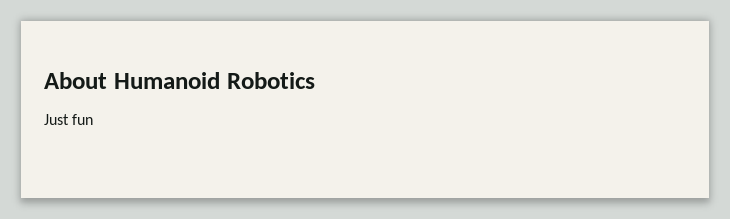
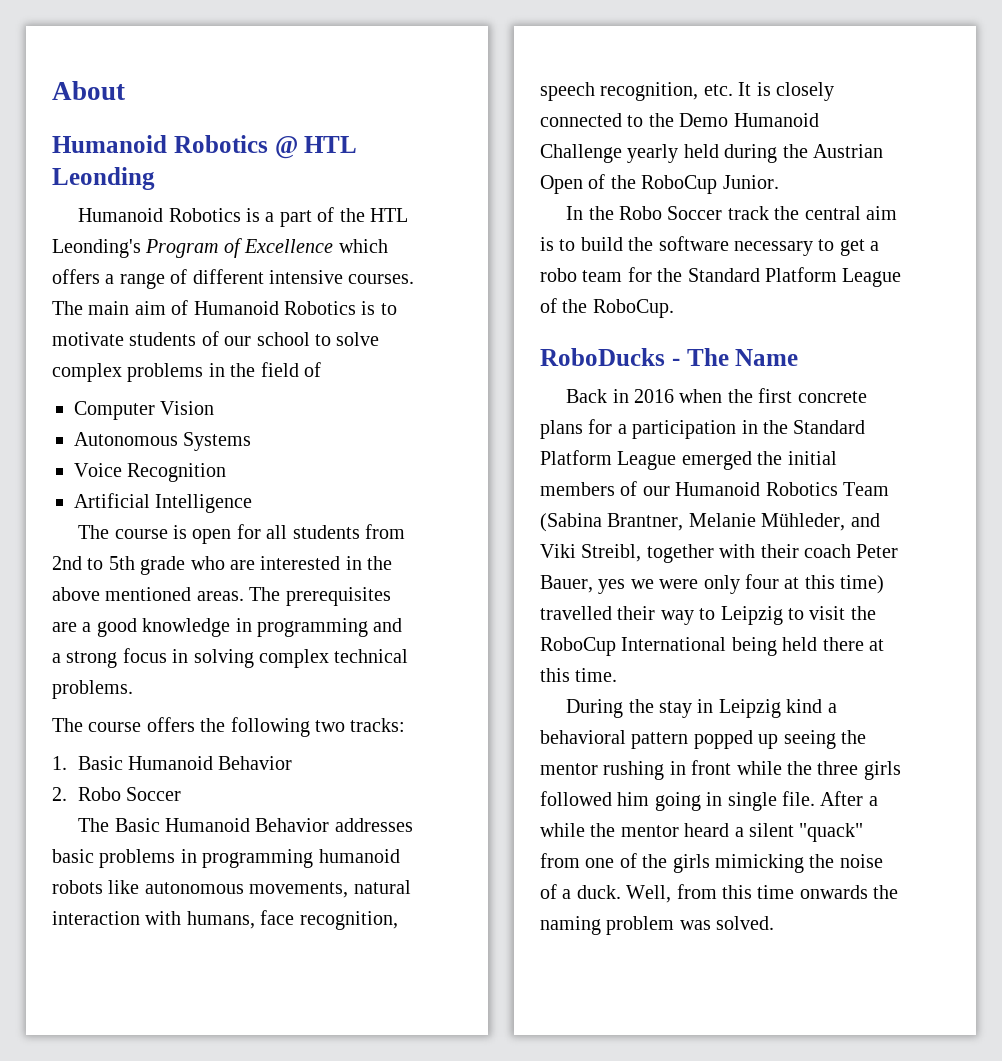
[113,72,315,89] [44,114,94,125] Humanoid Robotics // Just fun -> [52,135,358,159] [52,167,155,190] [78,207,409,227] [52,238,388,258] [52,269,415,289] [52,300,397,315] [52,331,380,346] [52,362,321,382] [74,401,215,420] [74,432,252,451] [74,463,227,482] [74,493,253,513] [78,524,406,544] [52,556,393,575] [52,587,391,606] [52,618,403,637] [52,648,409,668] [52,680,133,699] [52,717,406,737] [52,756,293,770] [52,787,181,801] [78,818,413,832] [52,849,400,868] [52,880,411,898] [52,910,398,930] [540,82,834,101] [540,113,819,127] [540,144,883,163] [540,174,779,194] [566,206,898,220] [540,236,880,256] [540,267,902,287] [540,298,674,318] [540,348,799,366] [566,388,867,403] [540,419,866,439] [540,450,837,470] [540,481,889,496] [540,513,880,532] [540,544,899,563] [540,574,885,594] [540,606,876,625] [540,637,884,656] [540,668,618,682] [566,699,837,718] [540,730,866,749] [540,760,901,780] [540,791,878,811] [540,823,864,842] [540,853,883,873] [540,884,899,903] [540,916,775,935] // Humanoid Robotics @ HTL Leonding // Humanoid Robotics is a part of the HTL Leonding's Program of Excellence which offers a range of different intensive courses. The main aim of Humanoid Robotics is to motivate students of our school to solve complex problems in the field of // Computer Vision // Autonomous Systems // Voice Recognition // Artificial Intelligence // The course is open for all students from 2nd to 5th grade who are interested in the above mentioned areas. The prerequisites are a good knowledge in programming and a strong focus in solving complex technical problems. // The course offers the following two tracks: // 1. Basic Humanoid Behavior // 2. Robo Soccer // The Basic Humanoid Behavior addresses basic problems in programming humanoid robots like autonomous movements, natural interaction with humans, face recognition, speech recognition, etc. It is closely connected to the Demo Humanoid Challenge yearly held during the Austrian Open of the RoboCup Junior. // In the Robo Soccer track the central aim is to build the software necessary to get a robo team for the Standard Platform League of the RoboCup. // RoboDucks - The Name // Back in 2016 when the first concrete plans for a participation in the Standard Platform League emerged the initial members of our Humanoid Robotics Team (Sabina Brantner, Melanie Mühleder, and Viki Streibl, together with their coach Peter Bauer, yes we were only four at this time) travelled their way to Leipzig to visit the RoboCup International being held there at this time. // During the stay in Leipzig kind a behavioral pattern popped up seeing the mentor rushing in front while the three girls followed him going in single file. After a while the mentor heard a silent "quack" from one of the girls mimicking the noise of a duck. Well, from this time onwards the naming problem was solved.

